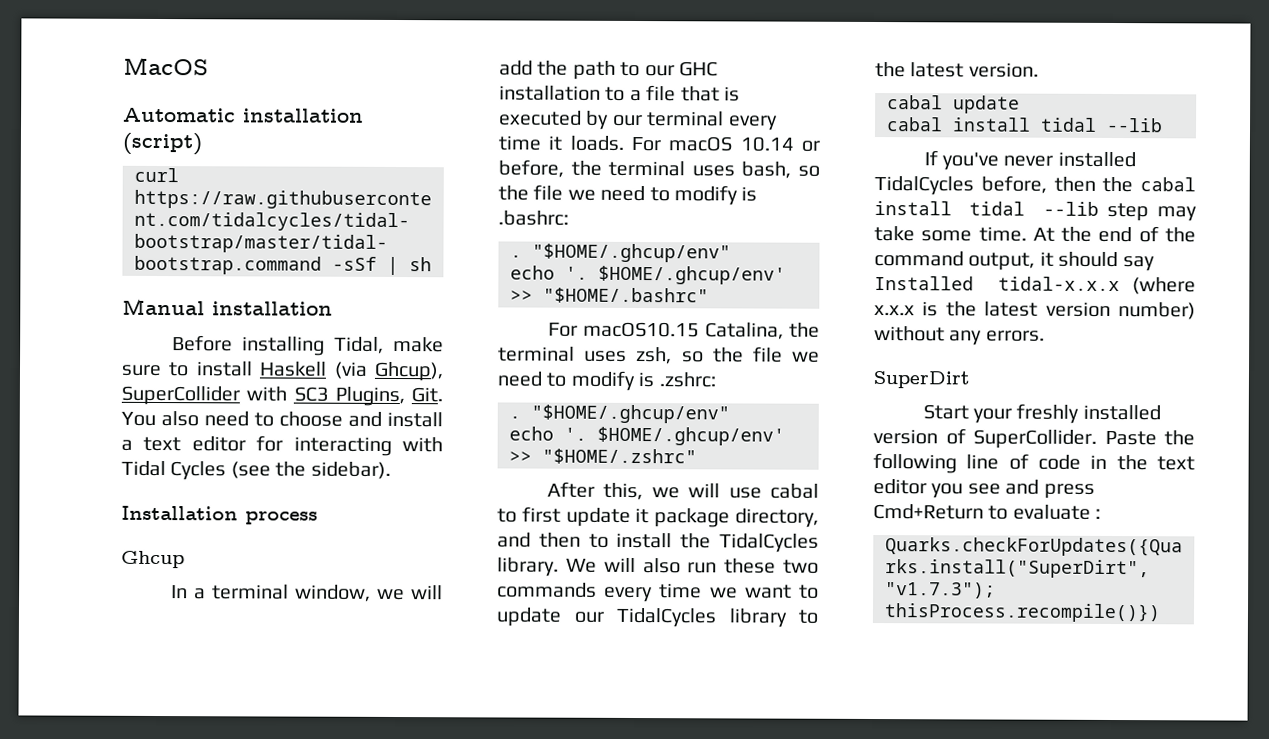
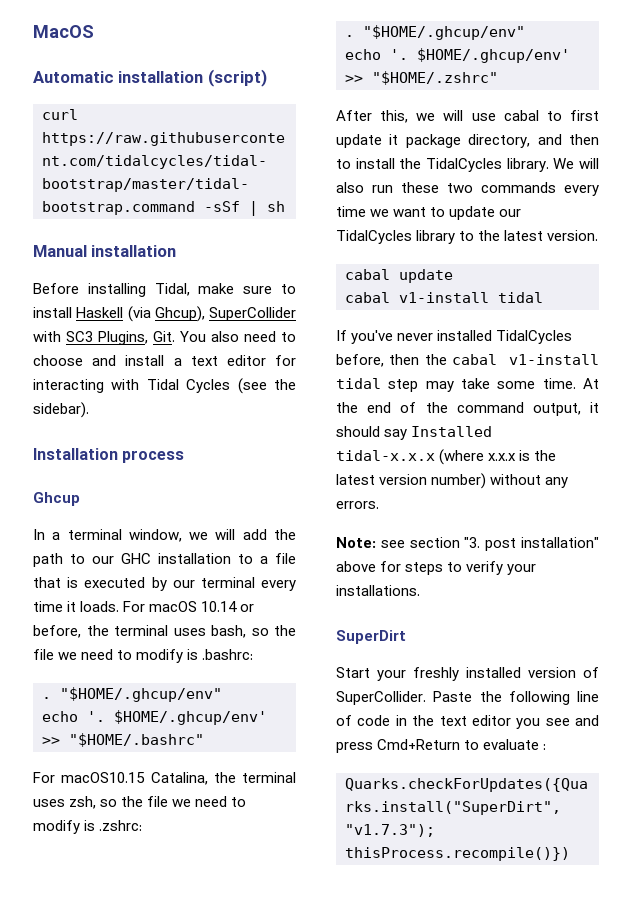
[953,117,1163,133] install tidal --lib -> [399,292,543,303] v1-install tidal
[874,201,1099,216] install tidal --lib -> [509,354,599,365] [336,378,381,389] v1-install tidal
(1045, 336) none -> [336,537,599,551] [336,561,537,575] [336,585,420,596] // Note: see section "3. post installation" above for steps to verify your installations.

